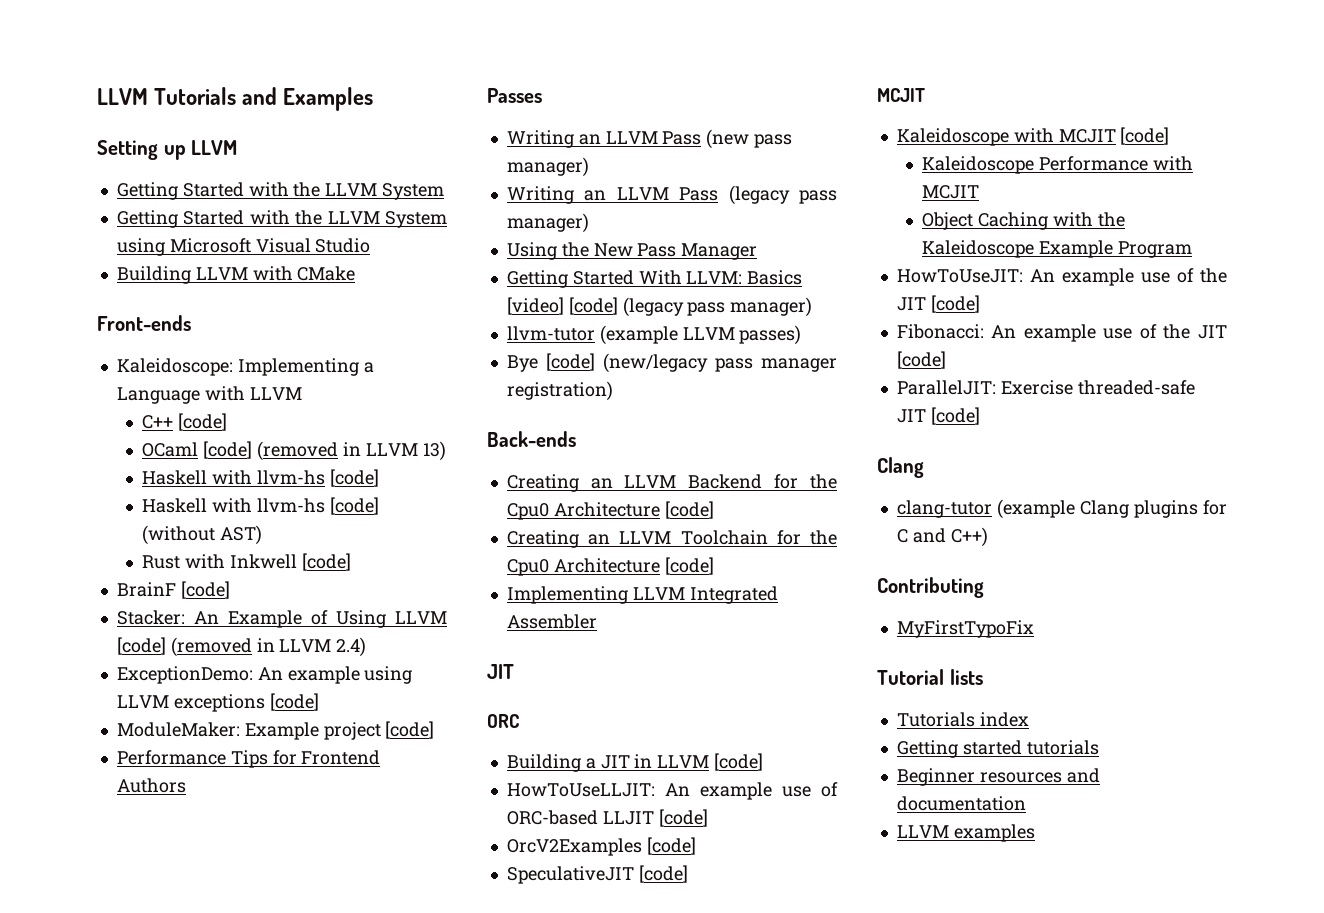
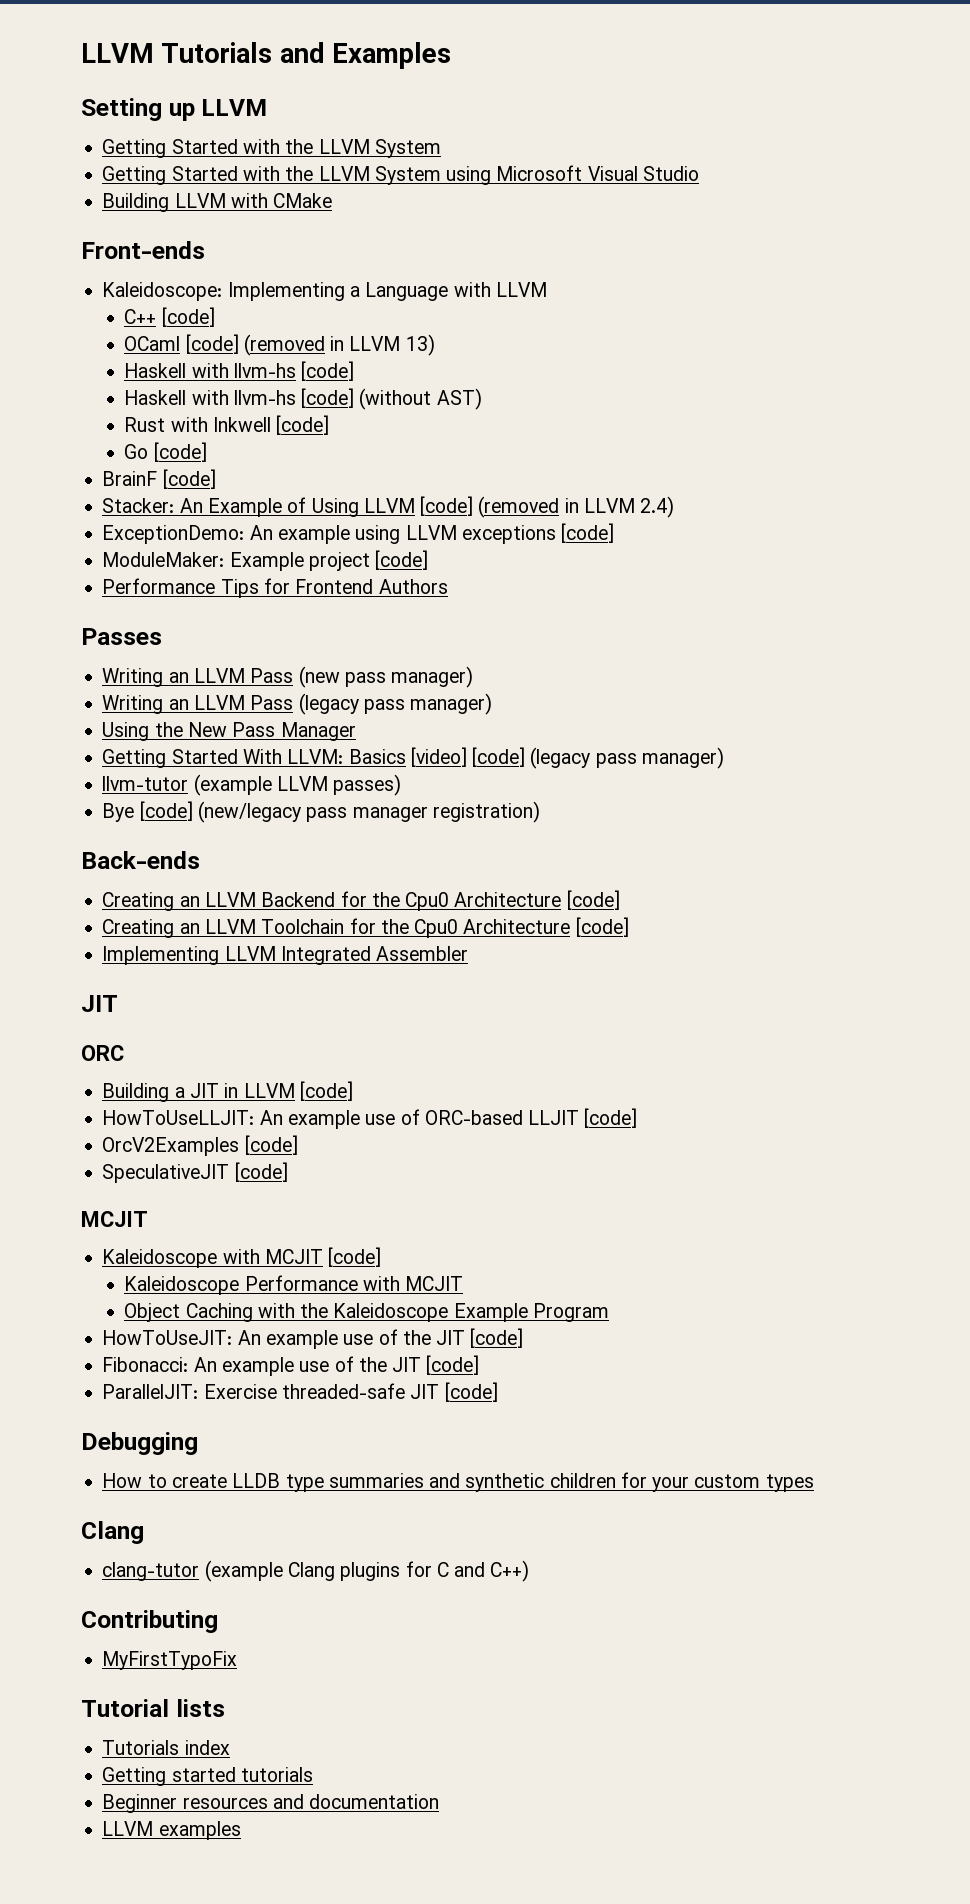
(351, 562) none -> [124,442,207,462] // Go [code]
(980, 416) none -> [81,1432,198,1455] [102,1472,814,1492] // Debugging // How to create LLDB type summaries and synthetic children for your custom types

